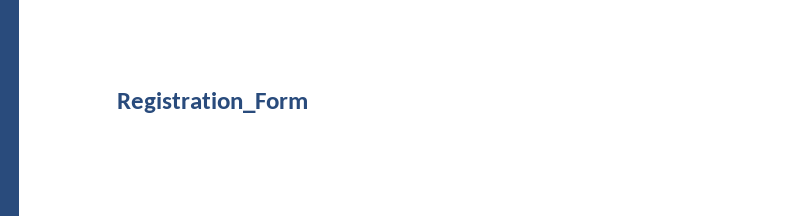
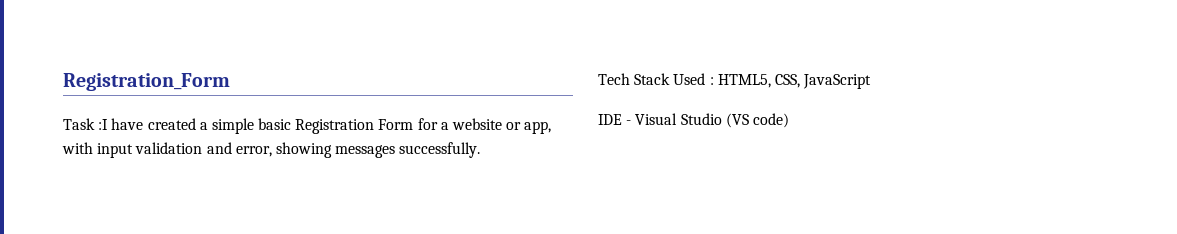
(308, 102) none -> [63,118,552,134] [62,142,481,158] [598,73,872,89] [598,113,789,128] // Task :I have created a simple basic Registration Form for a website or app, with input validation and error, showing messages successfully. // Tech Stack Used : HTML5, CSS, JavaScript // IDE - Visual Studio (VS code)

